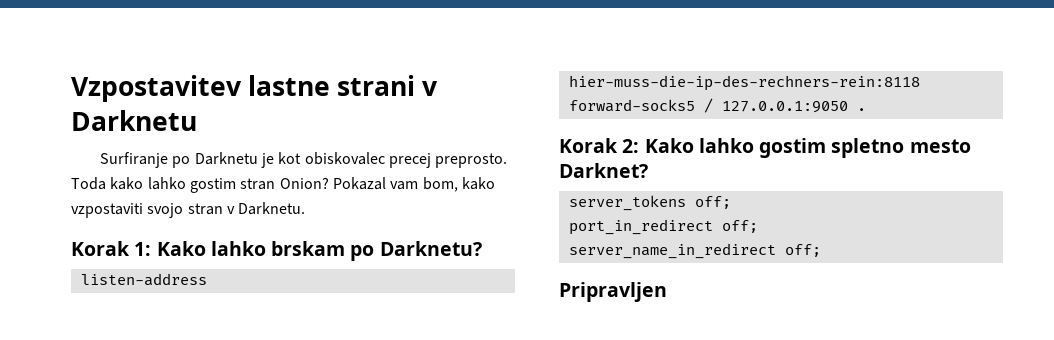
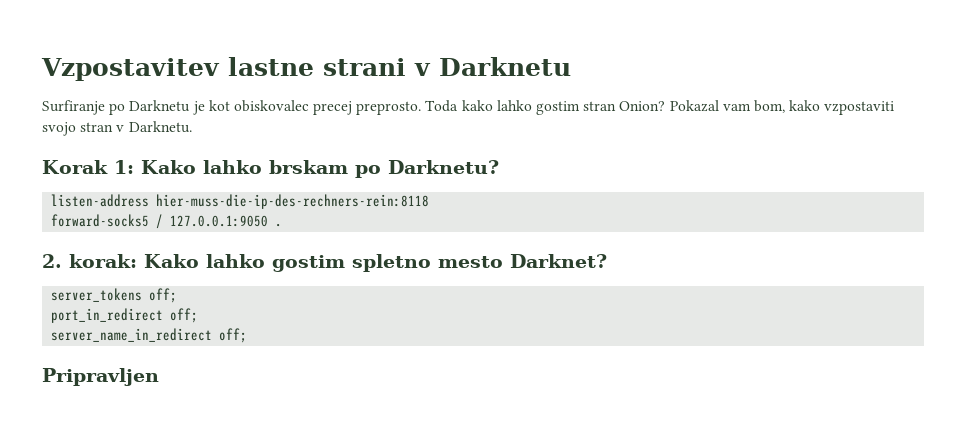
[559,138,640,153] Korak 2: -> [42,254,137,268] 2. korak:

